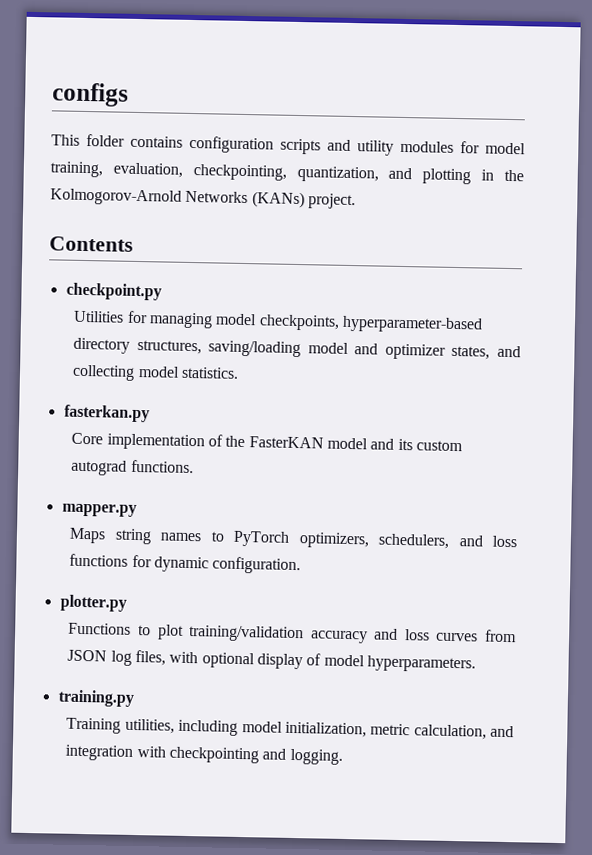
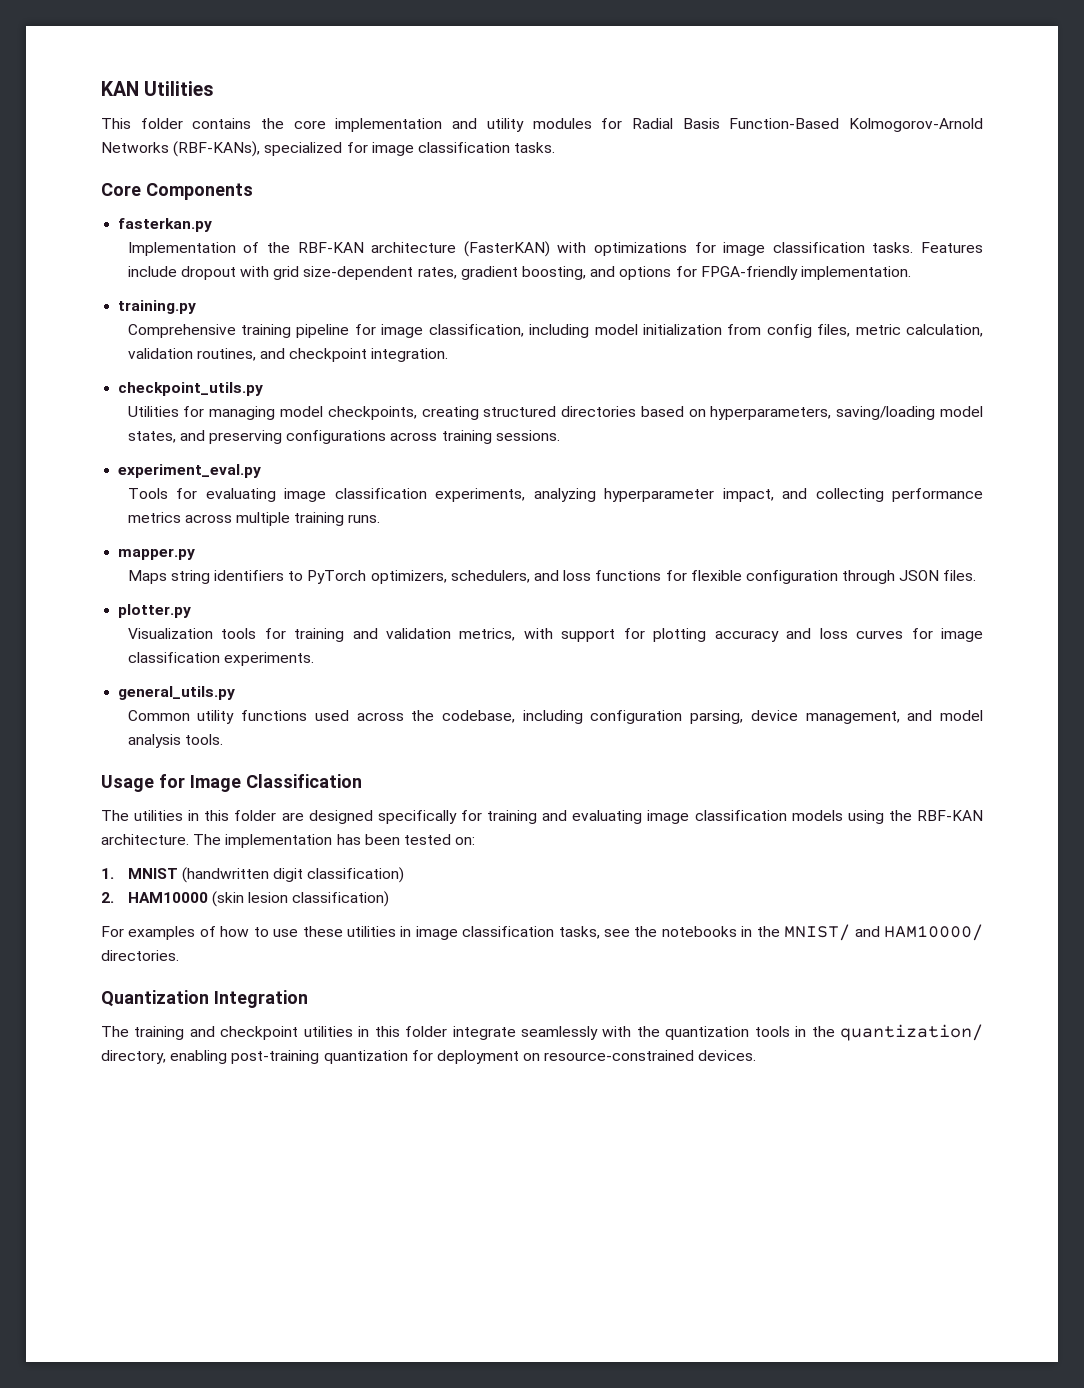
[52,82,129,107] configs -> [101,81,215,96] KAN Utilities
[189,135,321,155] configuration scripts -> [261,118,443,132] the core implementation
[485,142,526,155] [50,161,524,185] [50,188,356,210] [49,236,133,252] [65,282,162,301] model training, evaluation, checkpointing, quantization, and plotting in the Kolmogorov-Arnold Networks (KANs) project. // Contents // checkpoint.py -> [631,118,984,132] [101,141,556,157] [101,183,253,200] [118,218,213,232] [127,241,984,257] [127,266,911,280] [118,300,197,314] [127,324,983,338] [127,348,449,362] [118,382,264,396] Radial Basis Function-Based Kolmogorov-Arnold Networks (RBF-KANs), specialized for image classification tasks. // Core Components // fasterkan.py // Implementation of the RBF-KAN architecture (FasterKAN) with optimizations for image classification tasks. Features include dropout with grid size-dependent rates, gradient boosting, and options for FPGA-friendly implementation. // training.py // Comprehensive training pipeline for image classification, including model initialization from config files, metric calculation, validation routines, and checkpoint integration. // checkpoint_utils.py
[341,315,483,334] [73,337,521,360] [72,364,240,381] [63,404,150,423] [71,432,463,452] [71,459,194,476] hyperparameter-based directory structures, saving/loading model and optimizer states, and collecting model statistics. // fasterkan.py // Core implementation of the FasterKAN model and its custom autograd functions. -> [421,406,983,420] [127,430,560,444] [118,464,262,478] [127,488,983,502] [127,512,381,526] creating structured directories based on hyperparameters, saving/loading model states, and preserving configurations across training sessions. // experiment_eval.py // Tools for evaluating image classification experiments, analyzing hyperparameter impact, and collecting performance metrics across multiple training runs.
[160,532,202,542] names -> [214,570,285,581] identifiers
[154,556,302,575] [59,594,127,612] [68,622,517,644] [67,649,476,673] [57,689,135,707] [66,717,514,740] [65,744,343,765] dynamic configuration. // plotter.py // Functions to plot training/validation accuracy and loss curves from JSON log files, with optional display of model hyperparameters. // training.py // Training utilities, including model initialization, metric calculation, and integration with checkpointing and logging. -> [690,570,977,584] [118,604,192,618] [127,628,984,642] [127,652,314,666] [118,686,236,700] [127,710,984,724] [127,734,223,748] [101,774,362,792] [101,810,984,824] [101,834,476,848] [101,867,405,883] [101,891,390,907] [101,924,984,941] [101,950,179,961] [101,990,308,1008] [101,1024,983,1041] [101,1050,757,1064] flexible configuration through JSON files. // plotter.py // Visualization tools for training and validation metrics, with support for plotting accuracy and loss curves for image classification experiments. // general_utils.py // Common utility functions used across the codebase, including configuration parsing, device management, and model analysis tools. // Usage for Image Classification // The utilities in this folder are designed specifically for training and evaluating image classification models using the RBF-KAN architecture. The implementation has been tested on: // 1. MNIST (handwritten digit classification) // 2. HAM10000 (skin lesion classification) // For examples of how to use these utilities in image classification tasks, see the notebooks in the MNIST/ and HAM10000/ directories. // Quantization Integration // The training and checkpoint utilities in this folder integrate seamlessly with the quantization tools in the quantization/ directory, enabling post-training quantization for deployment on resource-constrained devices.

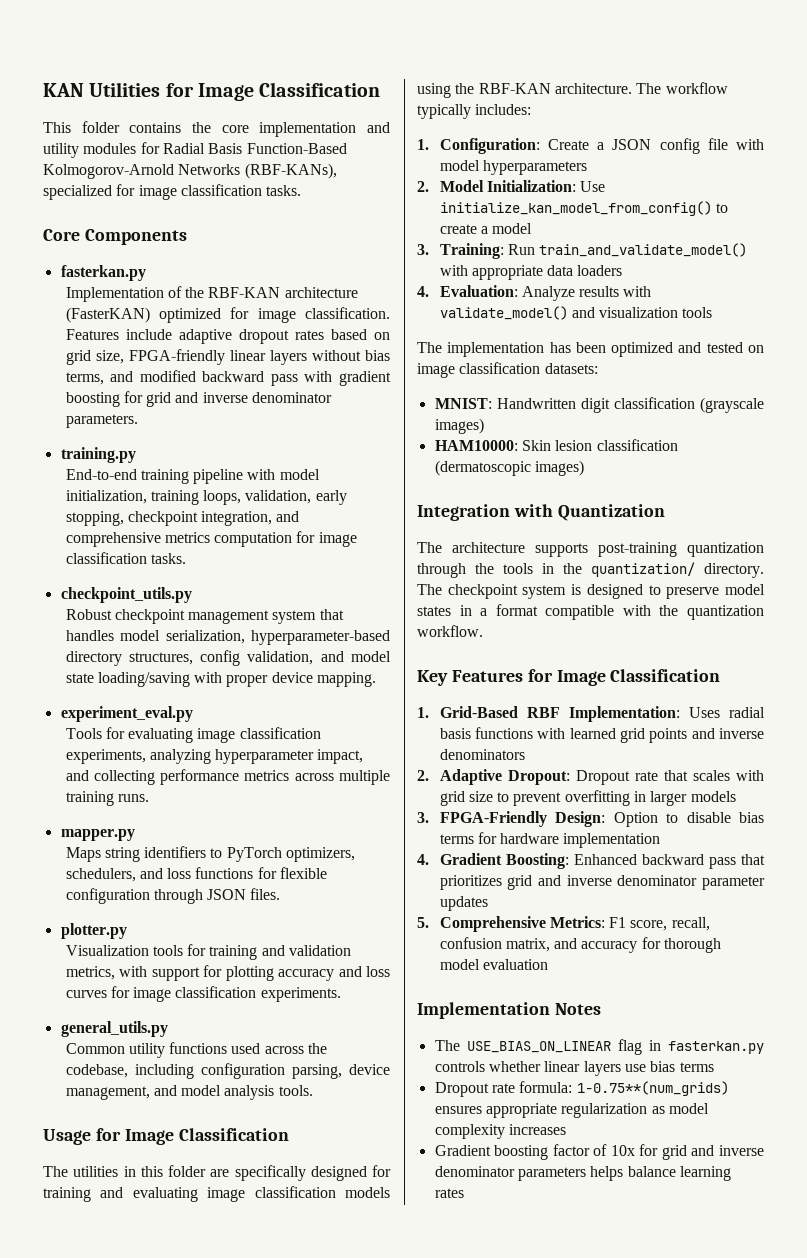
(215, 88) none -> [165,82,381,101] for Image Classification
[557,242,984,256] [127,266,911,280] [118,300,197,314] [127,324,983,338] [127,348,449,362] [118,382,264,396] [127,406,983,420] [127,430,560,444] with optimizations for image classification tasks. Features include dropout with grid size-dependent rates, gradient boosting, and options for FPGA-friendly implementation. // training.py // Comprehensive training pipeline for image classification, including model initialization from config files, metric calculation, validation routines, and checkpoint integration. // checkpoint_utils.py // Utilities for managing model checkpoints, creating structured directories based on hyperparameters, saving/loading model states, and preserving configurations across training sessions. -> [158,307,390,323] [65,329,390,344] [65,349,390,365] [65,370,391,386] [65,391,333,407] [65,414,138,428] [60,447,136,463] [65,469,320,484] [65,490,347,505] [65,511,300,526] [65,531,357,547] [65,552,186,564] [60,587,192,603] [65,609,344,624] [65,630,390,645] [65,650,392,666] [65,672,377,687] optimized for image classification. Features include adaptive dropout rates based on grid size, FPGA-friendly linear layers without bias terms, and modified backward pass with gradient boosting for grid and inverse denominator parameters. // training.py // End-to-end training pipeline with model initialization, training loops, validation, early stopping, checkpoint integration, and comprehensive metrics computation for image classification tasks. // checkpoint_utils.py // Robust checkpoint management system that handles model serialization, hyperparameter-based directory structures, config validation, and model state loading/saving with proper device mapping.
[308,810,457,824] designed specifically -> [234,1165,367,1181] specifically designed
[225,834,476,848] [101,867,405,883] [101,891,390,907] [101,924,984,941] [101,950,179,961] implementation has been tested on: // 1. MNIST (handwritten digit classification) // 2. HAM10000 (skin lesion classification) // For examples of how to use these utilities in image classification tasks, see the notebooks in the MNIST/ and HAM10000/ directories. // -> [665,82,728,94] [417,104,532,119] [417,138,764,154] [439,160,587,175] [417,180,606,192] [439,201,728,216] [439,223,533,234] [417,243,748,259] [439,265,623,280] [417,285,652,301] [439,306,713,320] [417,342,764,357] [417,362,598,378] [434,397,764,413] [434,418,484,434] [434,439,678,451] [434,460,584,476] [417,504,553,521] workflow typically includes: // 1. Configuration: Create a JSON config file with model hyperparameters // 2. Model Initialization: Use initialize_kan_model_from_config() to create a model // 3. Training: Run train_and_validate_model() with appropriate data loaders // 4. Evaluation: Analyze results with validate_model() and visualization tools // The implementation has been optimized and tested on image classification datasets: // MNIST: Handwritten digit classification (grayscale images) // HAM10000: Skin lesion classification (dermatoscopic images) // Integration with
[213,990,308,1008] [101,1024,983,1041] [101,1050,757,1064] Integration // The training and checkpoint utilities in this folder integrate seamlessly with the quantization tools in the quantization/ directory, enabling post-training quantization for deployment on resource-constrained devices. -> [417,542,764,557] [417,562,764,578] [417,584,765,599] [417,604,764,620] [417,625,483,637] [417,669,721,686] [417,706,765,722] [439,727,764,743] [439,749,525,760] [417,769,764,785] [439,790,736,806] [417,811,764,827] [439,832,661,848] [417,853,765,869] [439,875,765,890] [439,896,488,911] [417,916,710,932] [439,937,722,953] [439,959,548,970] [417,1002,601,1019] [434,1039,764,1055] [434,1061,714,1076] [434,1081,729,1097] [434,1103,709,1118] [434,1124,566,1139] [434,1144,764,1160] [434,1166,731,1181] [434,1188,464,1198] // The architecture supports post-training quantization through the tools in the quantization/ directory. The checkpoint system is designed to preserve model states in a format compatible with the quantization workflow. // Key Features for Image Classification // 1. Grid-Based RBF Implementation: Uses radial basis functions with learned grid points and inverse denominators // 2. Adaptive Dropout: Dropout rate that scales with grid size to prevent overfitting in larger models // 3. FPGA-Friendly Design: Option to disable bias terms for hardware implementation // 4. Gradient Boosting: Enhanced backward pass that prioritizes grid and inverse denominator parameter updates // 5. Comprehensive Metrics: F1 score, recall, confusion matrix, and accuracy for thorough model evaluation // Implementation Notes // The USE_BIAS_ON_LINEAR flag in fasterkan.py controls whether linear layers use bias terms // Dropout rate formula: 1-0.75**(num_grids) ensures appropriate regularization as model complexity increases // Gradient boosting factor of 10x for grid and inverse denominator parameters helps balance learning rates

